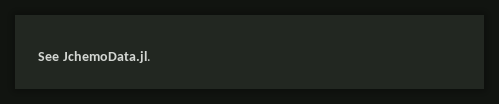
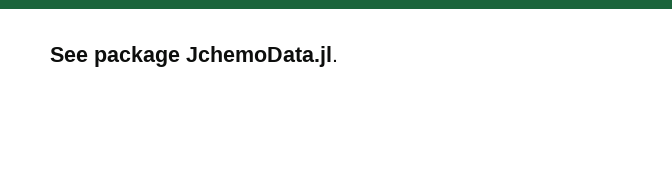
(59, 56) none -> [94,46,180,67] package

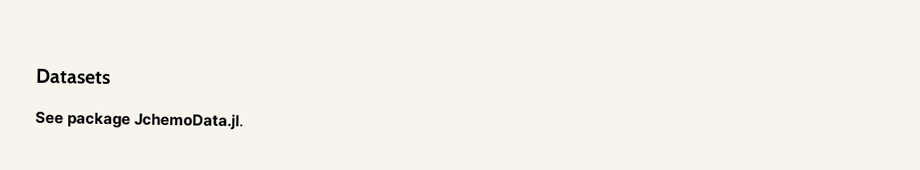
(50, 54) none -> [35,68,111,85] Datasets //

